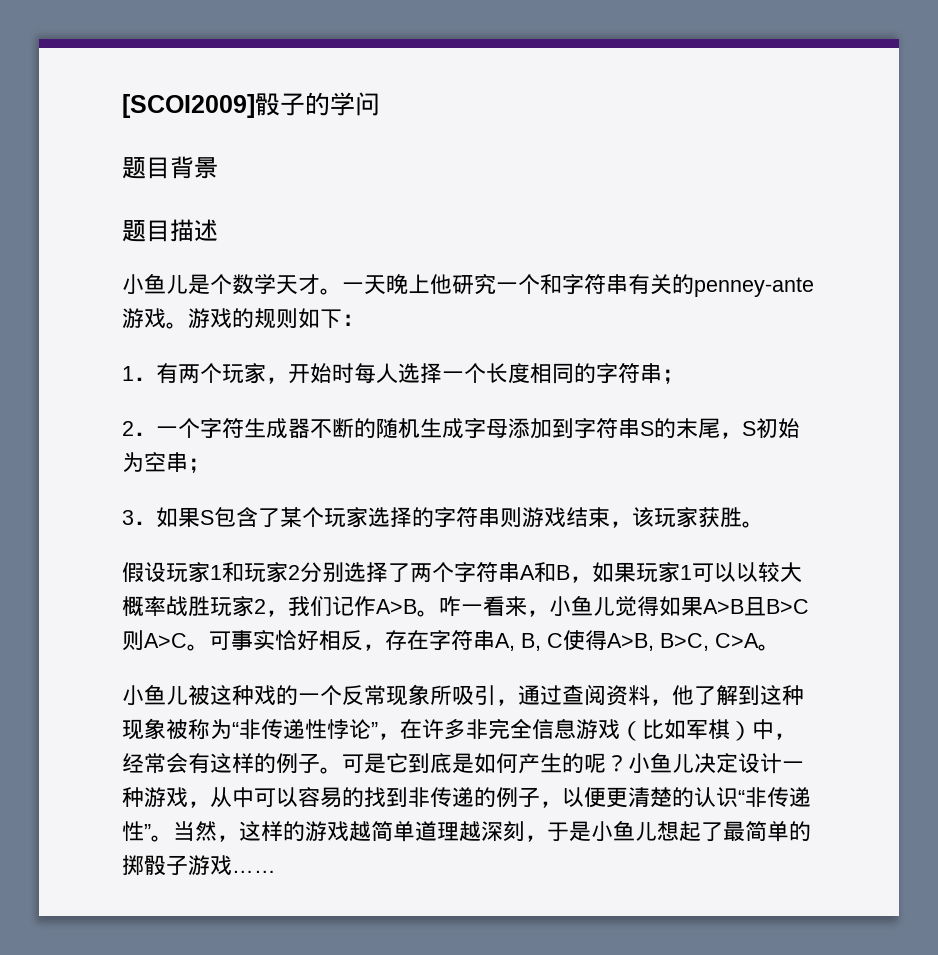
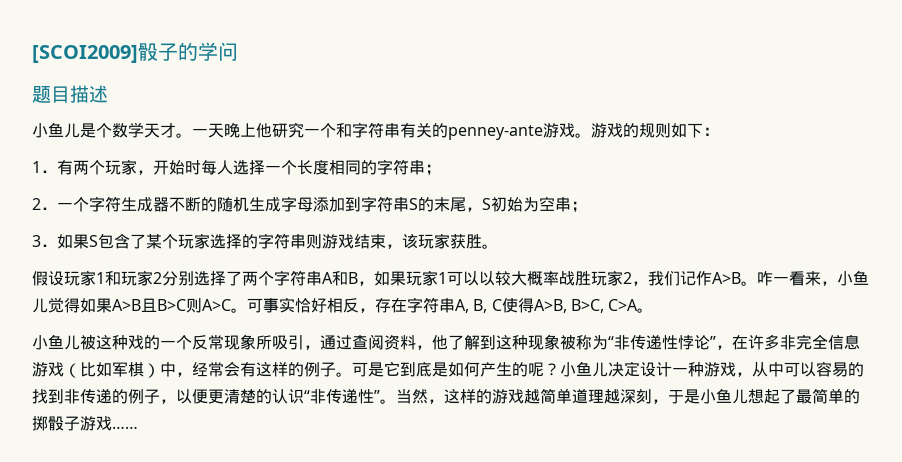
[122,156,218,179] // 题目背景 -> (238, 51) none

